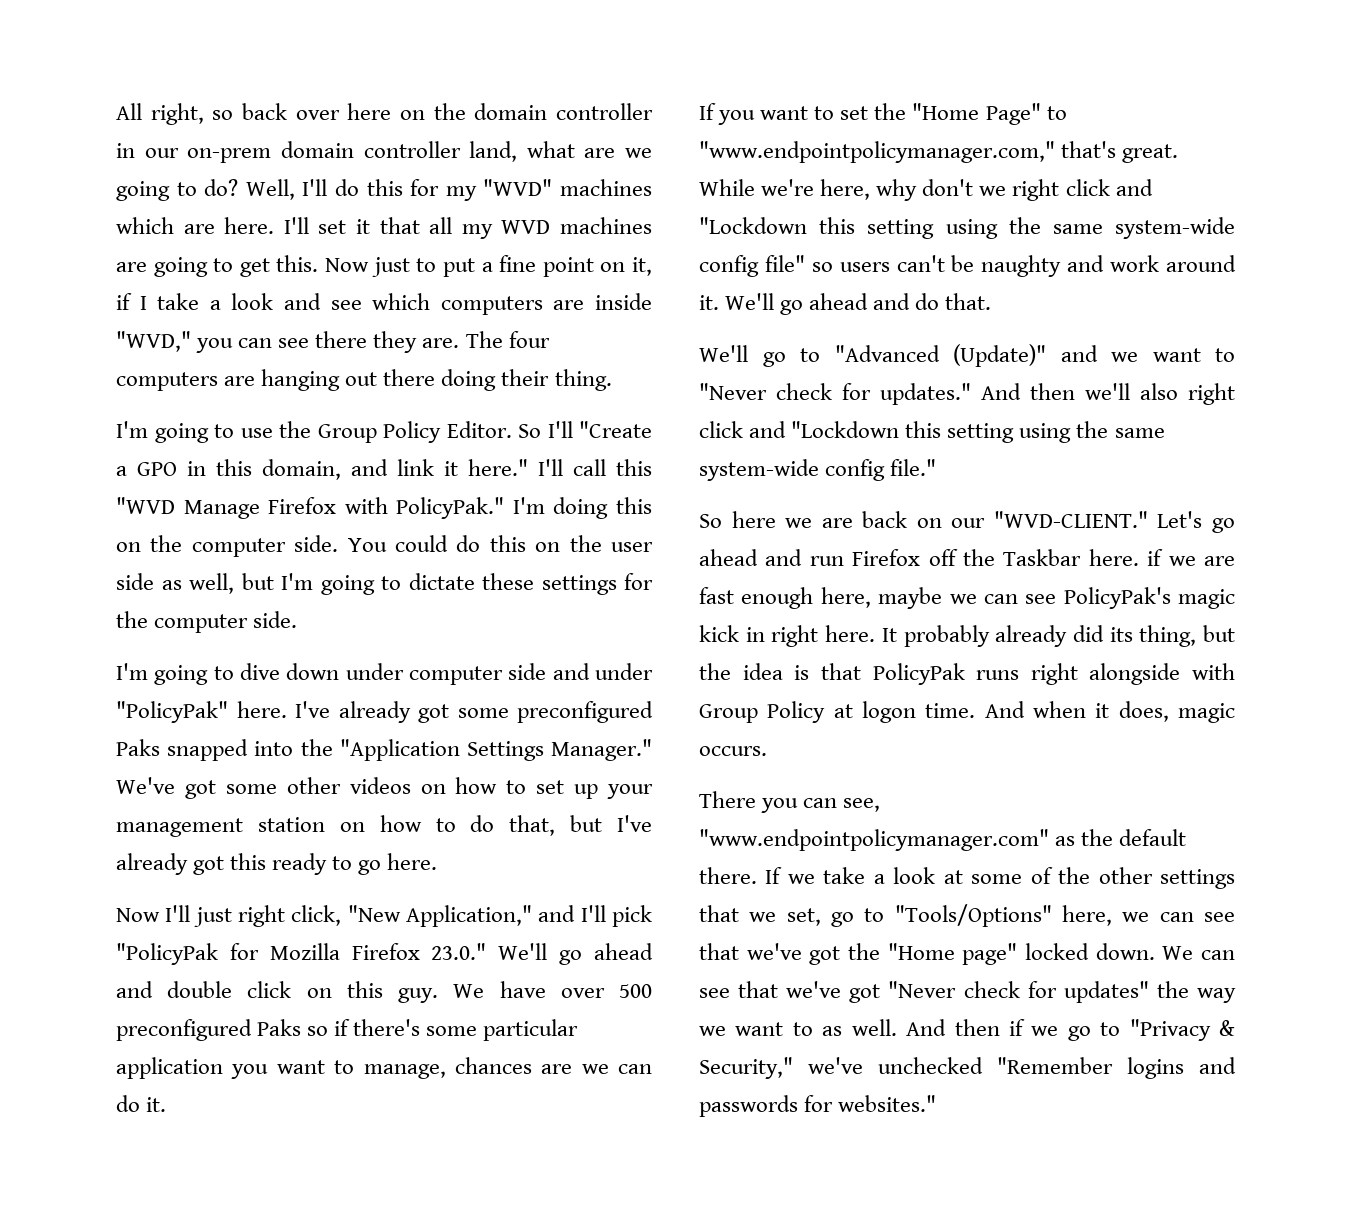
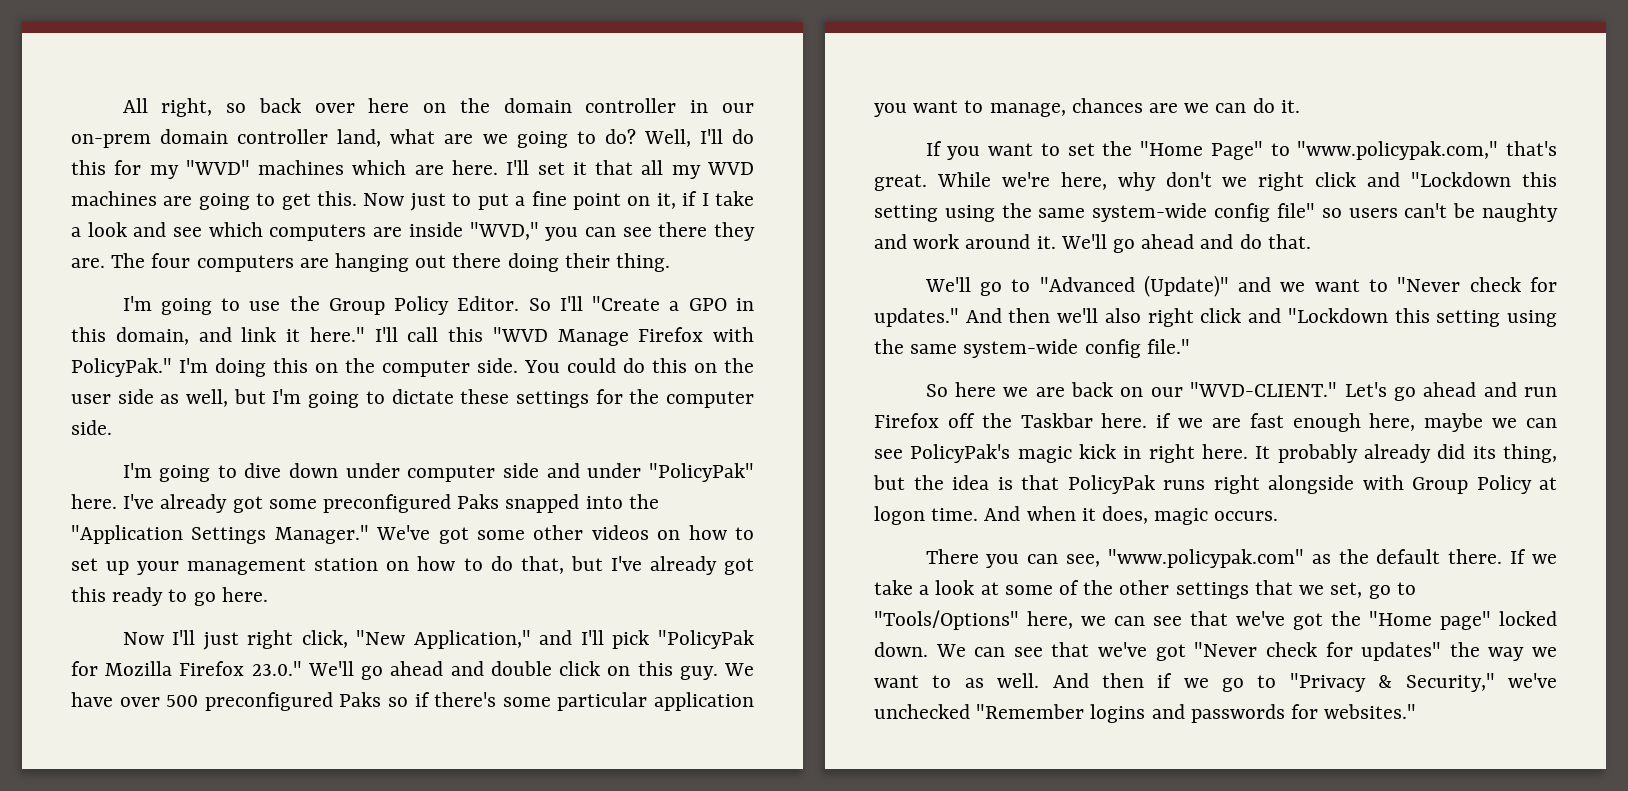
[699,141,1055,163] "www.endpointpolicymanager.com," -> [1297,141,1499,160] "www.policypak.com,"
[699,829,1049,851] "www.endpointpolicymanager.com" -> [1107,549,1304,568] "www.policypak.com"

